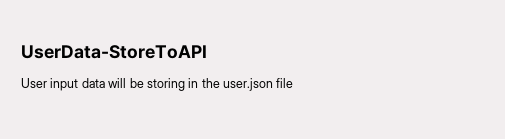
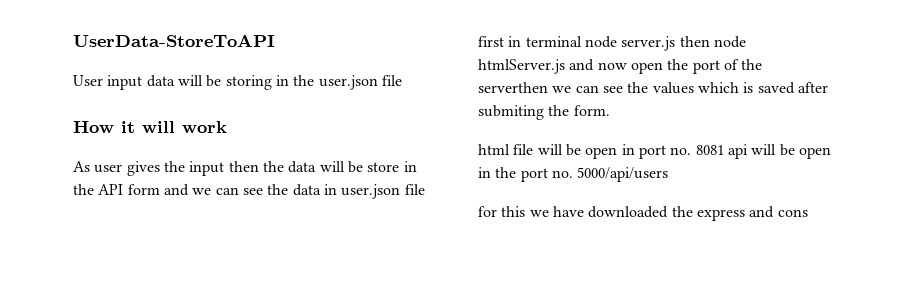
(294, 83) none -> [73,121,227,133] [73,161,417,176] [73,184,425,199] [478,36,746,51] [478,59,763,74] [478,82,828,94] [478,105,610,120] [478,144,831,159] [478,167,669,182] [478,206,808,221] // How it will work // As user gives the input then the data will be store in the API form and we can see the data in user.json file first in terminal node server.js then node htmlServer.js and now open the port of the serverthen we can see the values which is saved after submiting the form. // html file will be open in port no. 8081 api will be open in the port no. 5000/api/users // for this we have downloaded the express and cons

